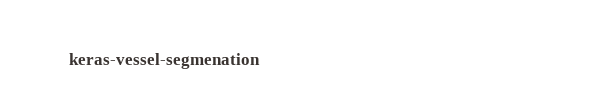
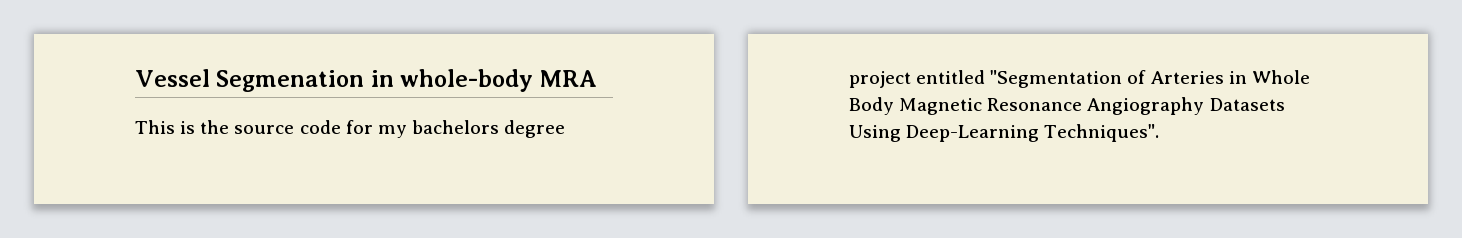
[69,53,260,69] keras-vessel-segmenation -> [135,69,597,92] [135,120,566,138] [849,70,1310,88] [849,97,1285,115] [849,124,1160,142] Vessel Segmenation in whole-body MRA // This is the source code for my bachelors degree project entitled "Segmentation of Arteries in Whole Body Magnetic Resonance Angiography Datasets Using Deep-Learning Techniques".

